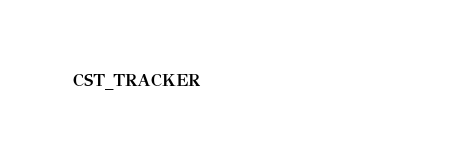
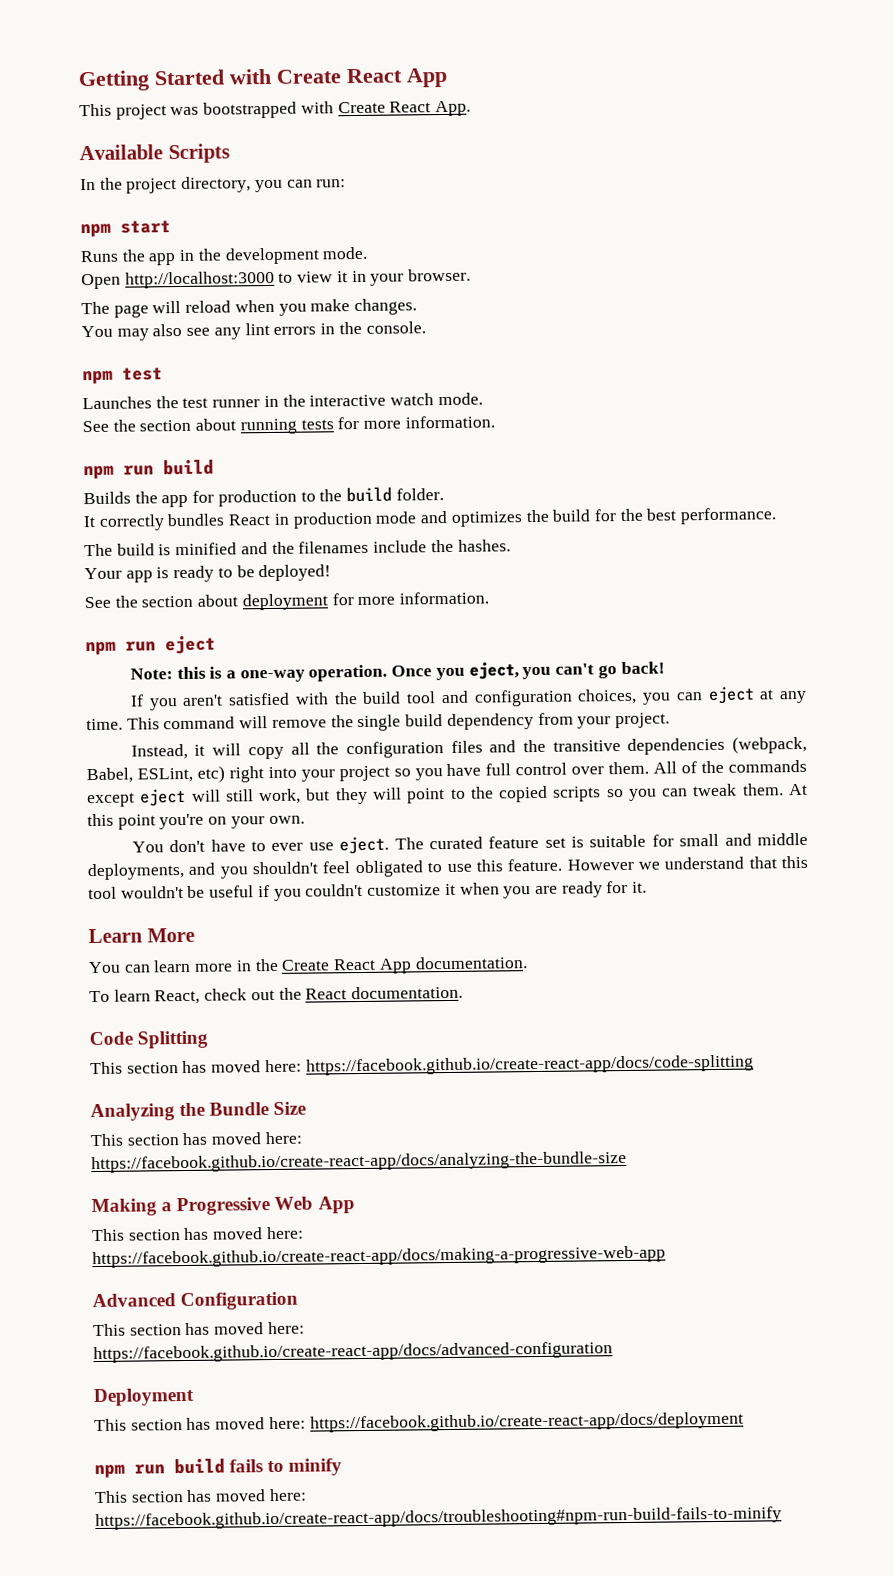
[73,73,201,90] CST_TRACKER -> [78,67,448,92] [79,100,472,120] [79,143,230,164] [80,176,347,194] [80,220,171,238] [80,246,368,266] [81,268,472,290] [81,298,418,318] [81,321,426,341] [82,367,163,385] [82,392,483,410] [82,415,495,435] [83,459,214,480] [83,486,444,508] [83,507,778,531] [84,539,511,557] [84,564,332,583] [84,591,490,611] [85,635,216,656] [129,661,665,683] [129,686,808,711] [86,712,670,732] [130,735,807,760] [86,759,808,784] [87,783,809,808] [87,813,305,830] [131,832,808,855] [87,855,808,881] [88,880,648,901] [88,927,195,944] [88,956,528,974] [89,985,464,1005] [89,1030,209,1049] [90,1054,754,1076] [90,1101,307,1122] [90,1131,303,1147] [91,1150,627,1174] [91,1196,355,1217] [91,1226,304,1242] [92,1245,666,1269] [92,1291,299,1311] [93,1321,305,1337] [93,1341,613,1364] [93,1387,194,1407] [94,1411,744,1433] [94,1458,343,1479] [94,1488,307,1504] [95,1506,782,1531] Getting Started with Create React App // This project was bootstrapped with Create React App. // Available Scripts // In the project directory, you can run: // npm start // Runs the app in the development mode. // Open http://localhost:3000 to view it in your browser. // The page will reload when you make changes. // You may also see any lint errors in the console. // npm test // Launches the test runner in the interactive watch mode. // See the section about running tests for more information. // npm run build // Builds the app for production to the build folder. // It correctly bundles React in production mode and optimizes the build for the best performance. // The build is minified and the filenames include the hashes. // Your app is ready to be deployed! // See the section about deployment for more information. // npm run eject // Note: this is a one-way operation. Once you eject, you can't go back! // If you aren't satisfied with the build tool and configuration choices, you can eject at any time. This command will remove the single build dependency from your project. // Instead, it will copy all the configuration files and the transitive dependencies (webpack, Babel, ESLint, etc) right into your project so you have full control over them. All of the commands except eject will still work, but they will point to the copied scripts so you can tweak them. At this point you're on your own. // You don't have to ever use eject. The curated feature set is suitable for small and middle deployments, and you shouldn't feel obligated to use this feature. However we understand that this tool wouldn't be useful if you couldn't customize it when you are ready for it. // Learn More // You can learn more in the Create React App documentation. // To learn React, check out the React documentation. // Code Splitting // This section has moved here: https://facebook.github.io/create-react-app/docs/code-splitting // Analyzing the Bundle Size // This section has moved here: https://facebook.github.io/create-react-app/docs/analyzing-the-bundle-size // Making a Progressive Web App // This section has moved here: https://facebook.github.io/create-react-app/docs/making-a-progressive-web-app // Advanced Configuration // This section has moved here: https://facebook.github.io/create-react-app/docs/advanced-configuration // Deployment // This section has moved here: https://facebook.github.io/create-react-app/docs/deployment // npm run build fails to minify // This section has moved here: https://facebook.github.io/create-react-app/docs/troubleshooting#npm-run-build-fails-to-minify

